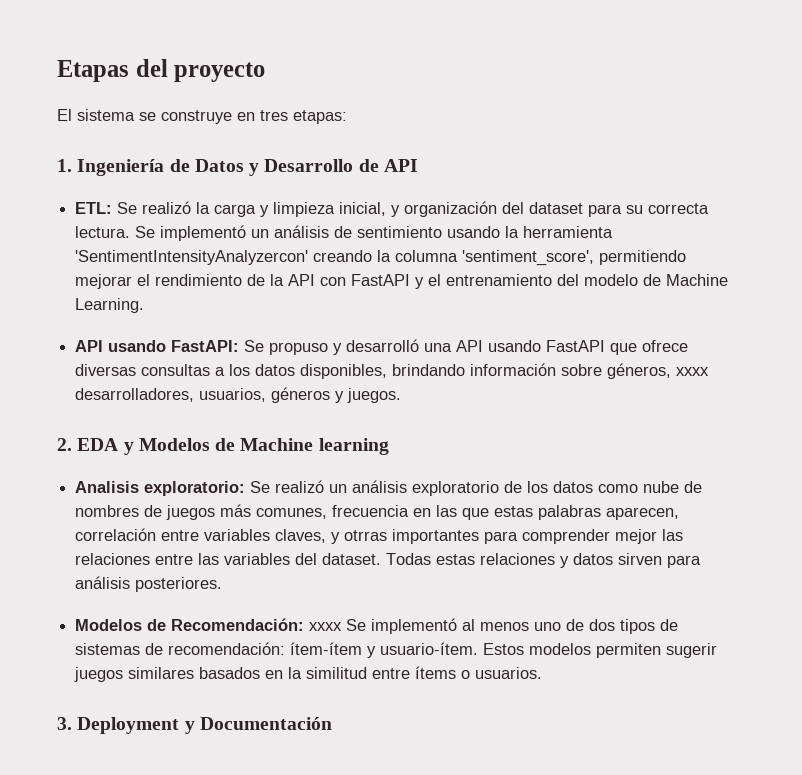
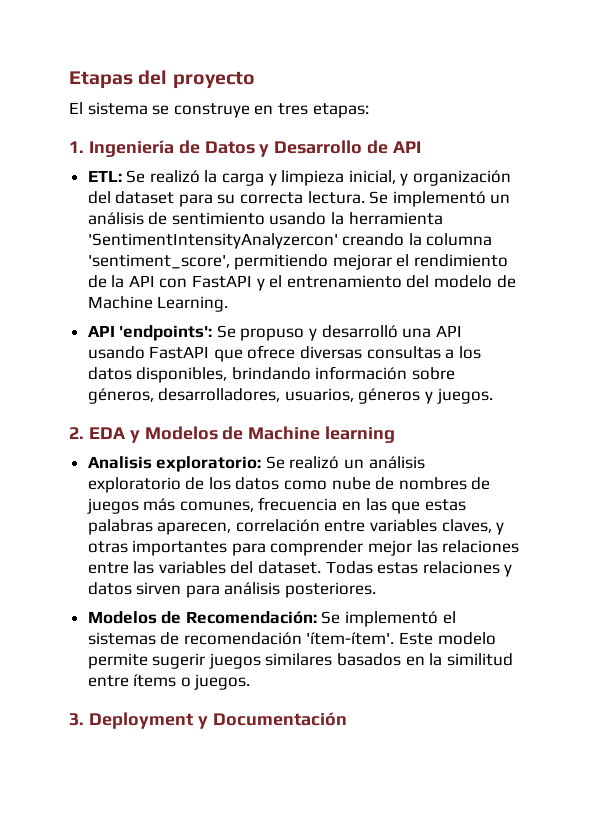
[108,340,240,352] usando FastAPI: -> [119,325,213,341] 'endpoints':
[676,367,710,376] xxxx -> (154, 396) none
[344,530,388,541] otrras -> [87,541,128,553] otras
[309,618,679,634] [75,642,662,658] xxxx Se implementó al menos uno de dos tipos de sistemas de recomendación: ítem-ítem y usuario-ítem. Estos modelos permiten -> [321,611,456,627] [87,632,496,645] [87,653,148,669] Se implementó el sistemas de recomendación 'ítem-ítem'. Este modelo permite
[475,667,543,679] usuarios. -> [194,674,251,690] juegos.

